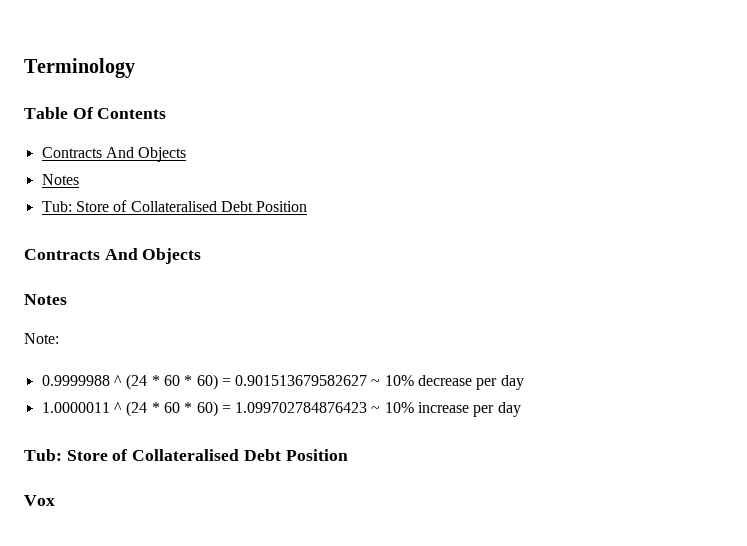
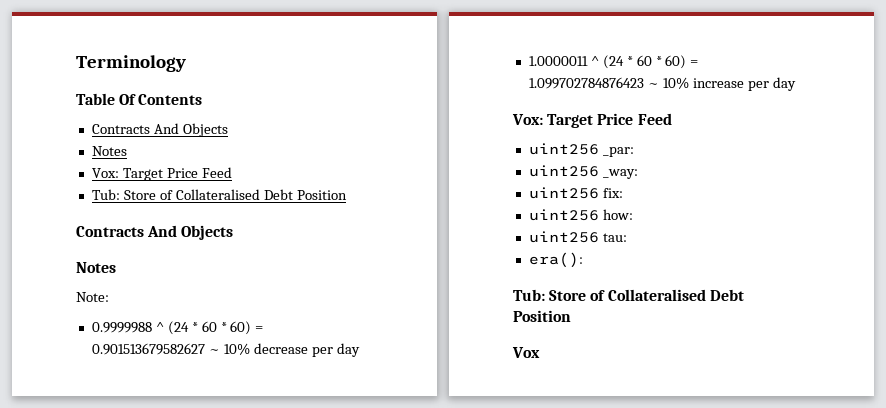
(79, 179) none -> [91,167,232,181] // Vox: Target Price Feed
(521, 409) none -> [512,113,672,128] [528,143,634,157] [528,165,638,179] [528,187,623,199] [528,209,633,221] [528,231,627,243] [528,252,583,268] // Vox: Target Price Feed // uint256 _par: // uint256 _way: // uint256 fix: // uint256 how: // uint256 tau: // era():

